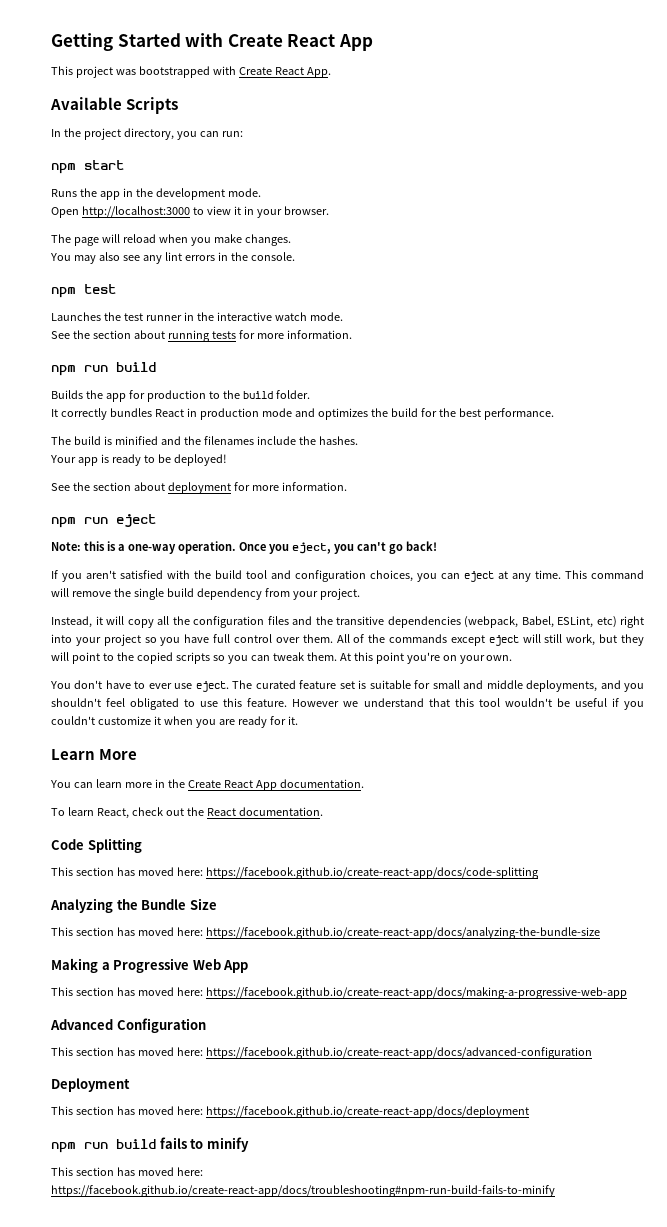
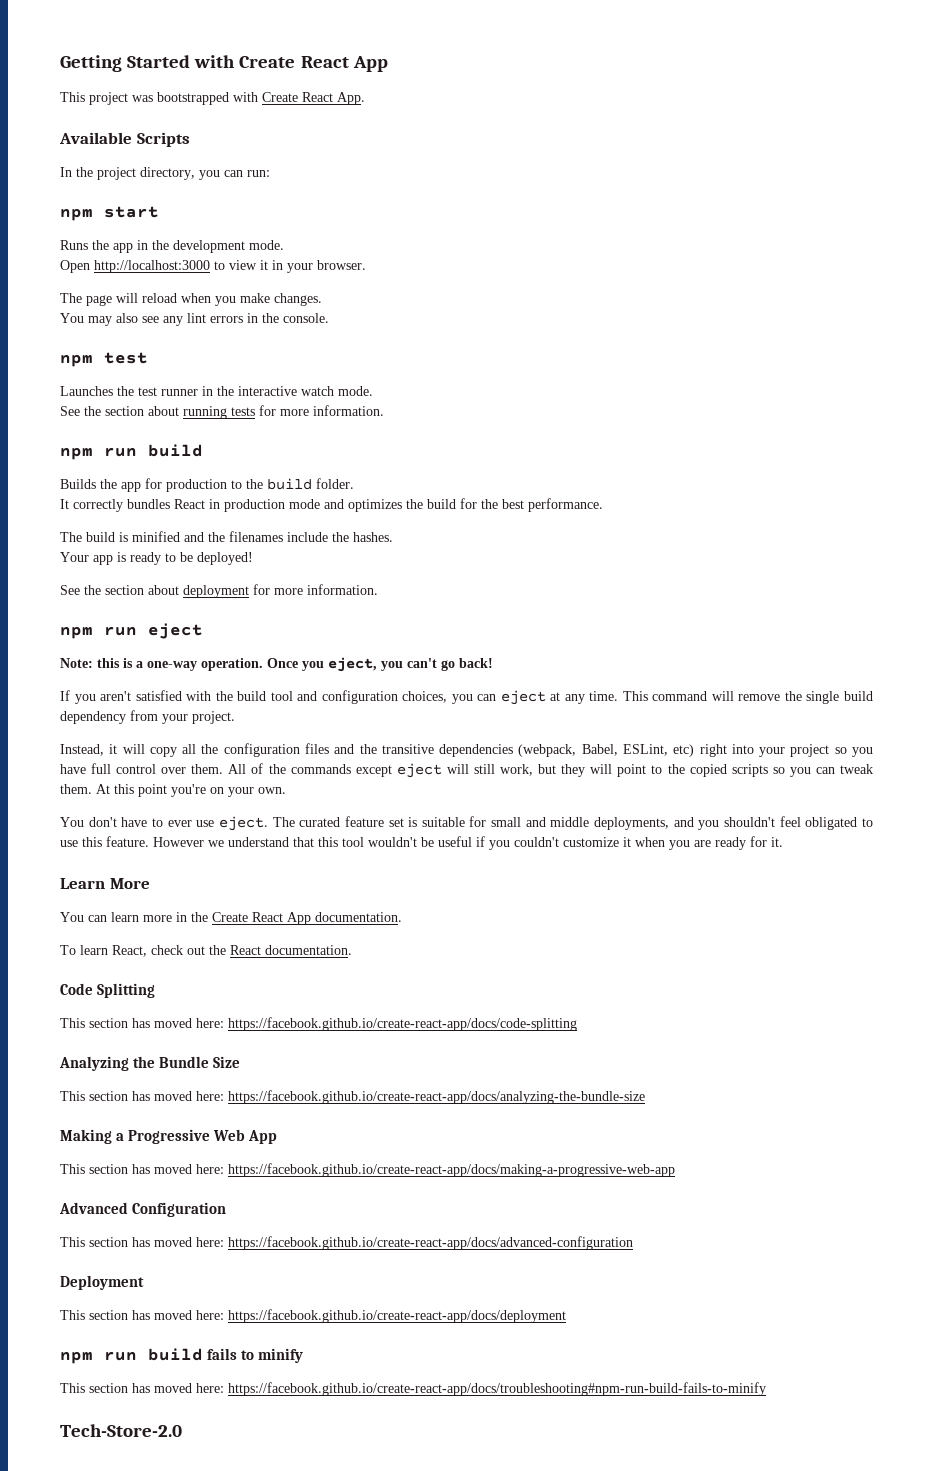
(555, 1191) none -> [60,1424,182,1437] // Tech-Store-2.0

